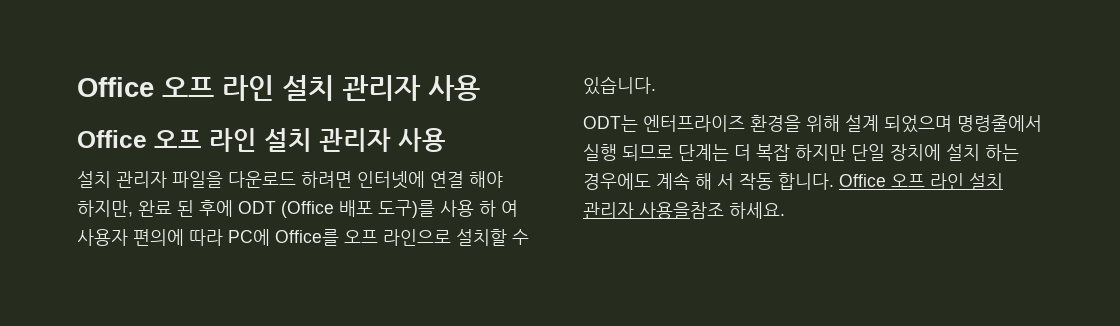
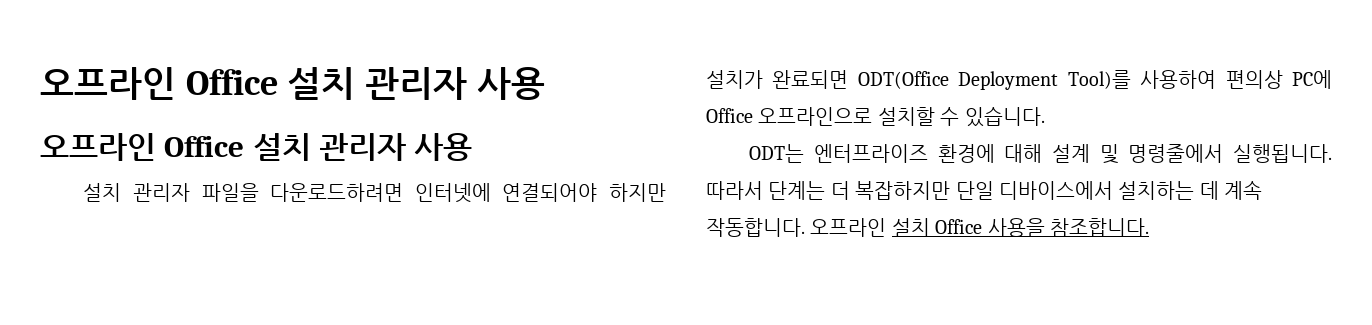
[77,75,480,101] [77,128,257,152] Office 오프 라인 설치 관리자 사용 // Office 오프 라인 -> [40,67,545,100] [40,133,245,161] 오프라인 Office 설치 관리자 사용 // 오프라인 Office
[228,171,503,189] [77,200,518,218] [77,229,451,246] 다운로드 하려면 인터넷에 연결 해야 하지만, 완료 된 후에 ODT (Office 배포 도구)를 사용 하 여 사용자 편의에 따라 PC에 Office를 오프 라인으로 -> [270,183,666,203] [706,70,1332,90] [706,107,873,126] 다운로드하려면 인터넷에 연결되어야 하지만 설치가 완료되면 ODT(Office Deployment Tool)를 사용하여 편의상 PC에 Office 오프라인으로
[750,115,1042,133] [583,144,1019,161] [583,172,1003,190] [583,202,785,219] 환경을 위해 설계 되었으며 명령줄에서 실행 되므로 단계는 더 복잡 하지만 단일 장치에 설치 하는 경우에도 계속 해 서 작동 합니다. Office 오프 라인 설치 관리자 사용을참조 하세요. -> [937,144,1332,164] [706,180,1263,200] [706,218,1149,237] 환경에 대해 설계 및 명령줄에서 실행됩니다. 따라서 단계는 더 복잡하지만 단일 디바이스에서 설치하는 데 계속 작동합니다. 오프라인 설치 Office 사용을 참조합니다.

